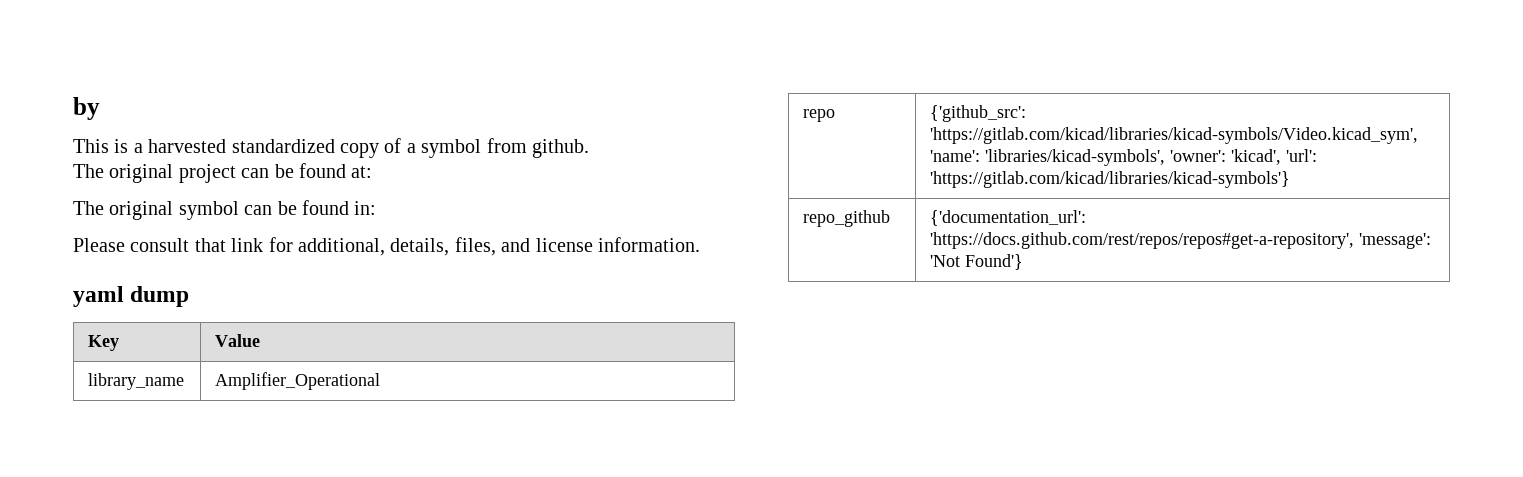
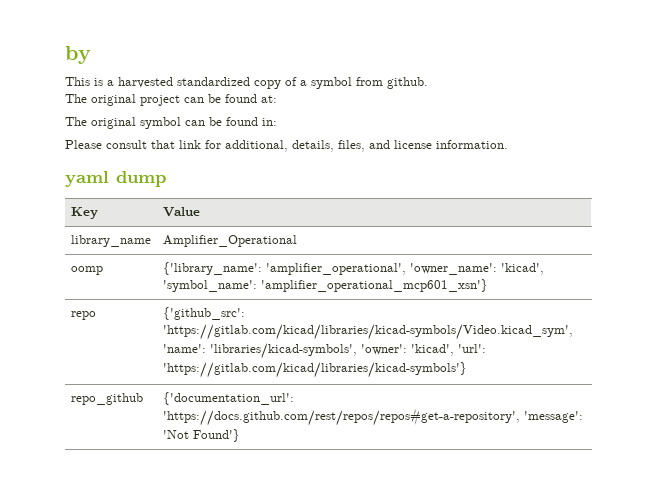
(381, 381) none -> [70,266,103,275] [162,262,544,275] [162,279,488,292] // oomp | {'library_name': 'amplifier_operational', 'owner_name': 'kicad', 'symbol_name': 'amplifier_operational_mcp601_xsn'}

